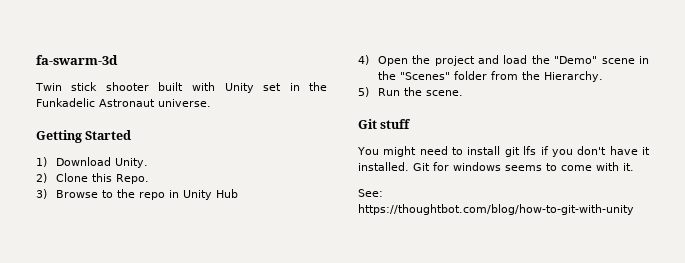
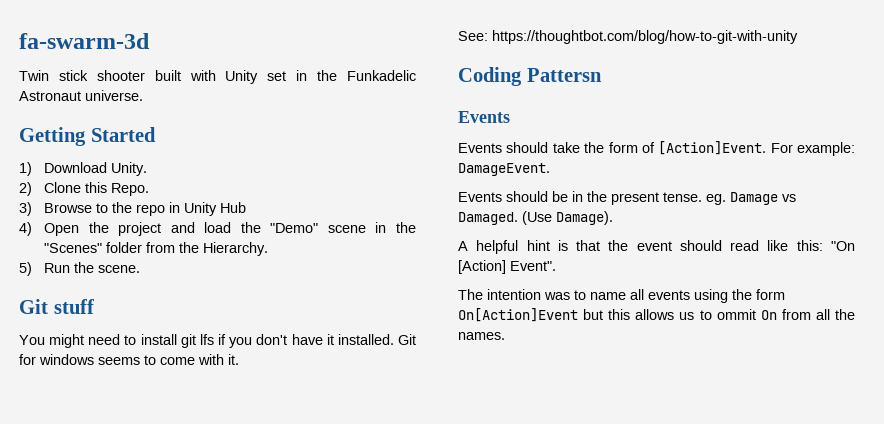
(634, 209) none -> [458,67,602,86] [458,111,510,123] [458,141,855,156] [458,163,550,176] [458,191,796,205] [458,211,613,225] [458,240,855,254] [458,260,556,274] [458,289,785,303] [458,308,855,322] [458,332,505,340] // Coding Pattersn // Events // Events should take the form of [Action]Event. For example: DamageEvent. // Events should be in the present tense. eg. Damage vs Damaged. (Use Damage). // A helpful hint is that the event should read like this: "On [Action] Event". // The intention was to name all events using the form On[Action]Event but this allows us to ommit On from all the names.

